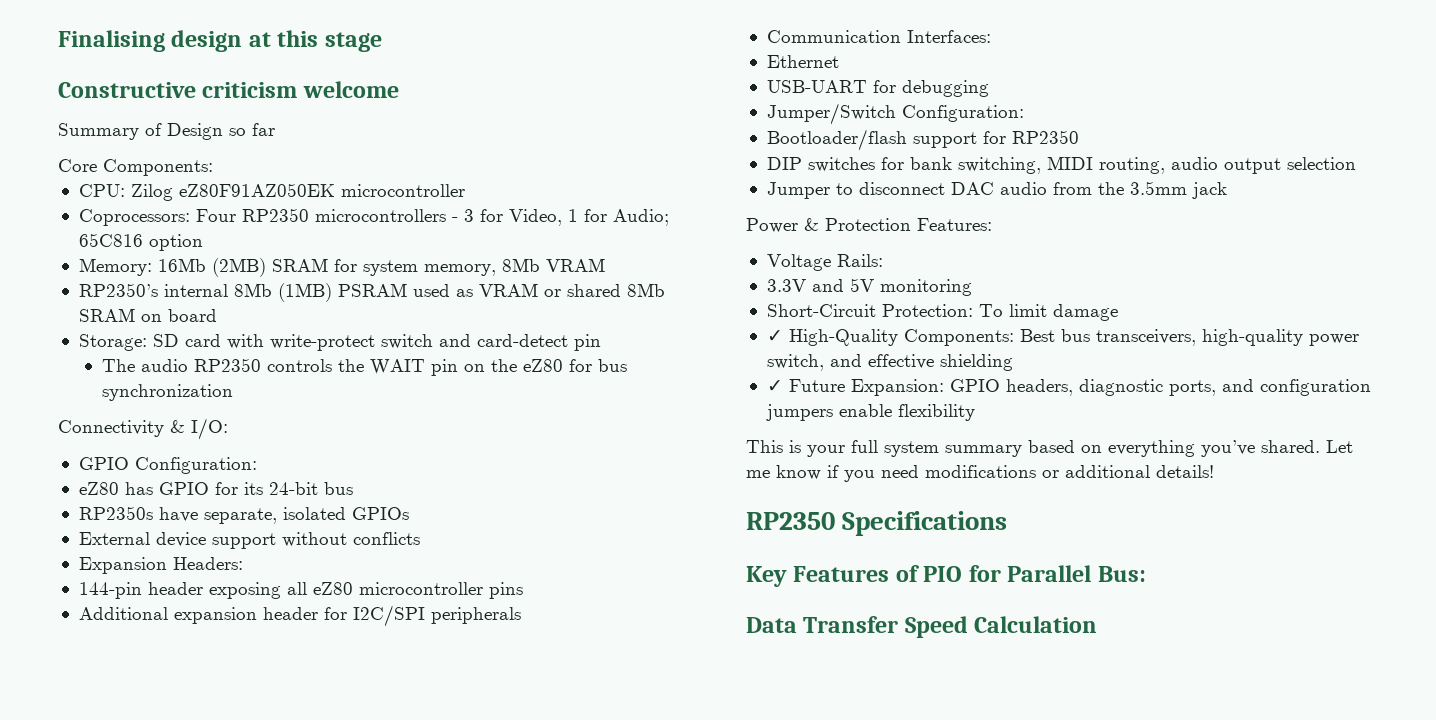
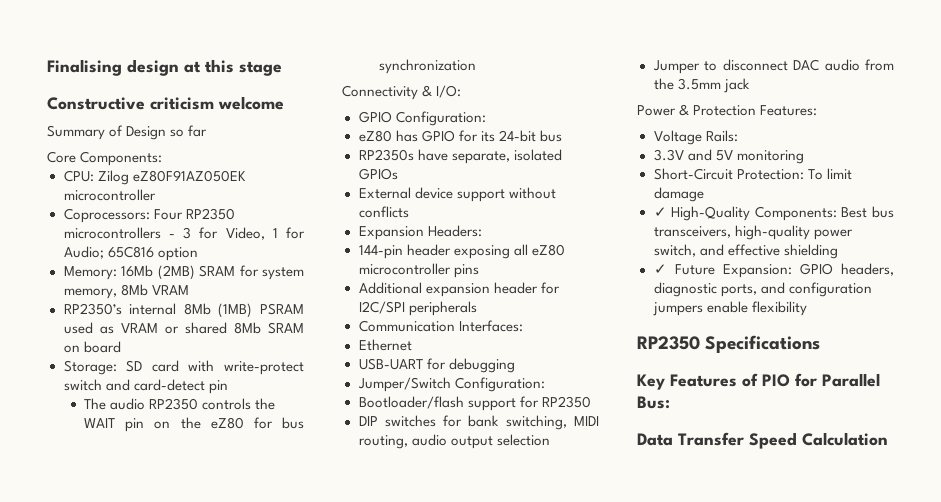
[746,440,1353,457] [746,465,1214,482] // This is your full system summary based on everything you’ve shared. Let me know if you need modifications or additional details! -> (807, 308) none

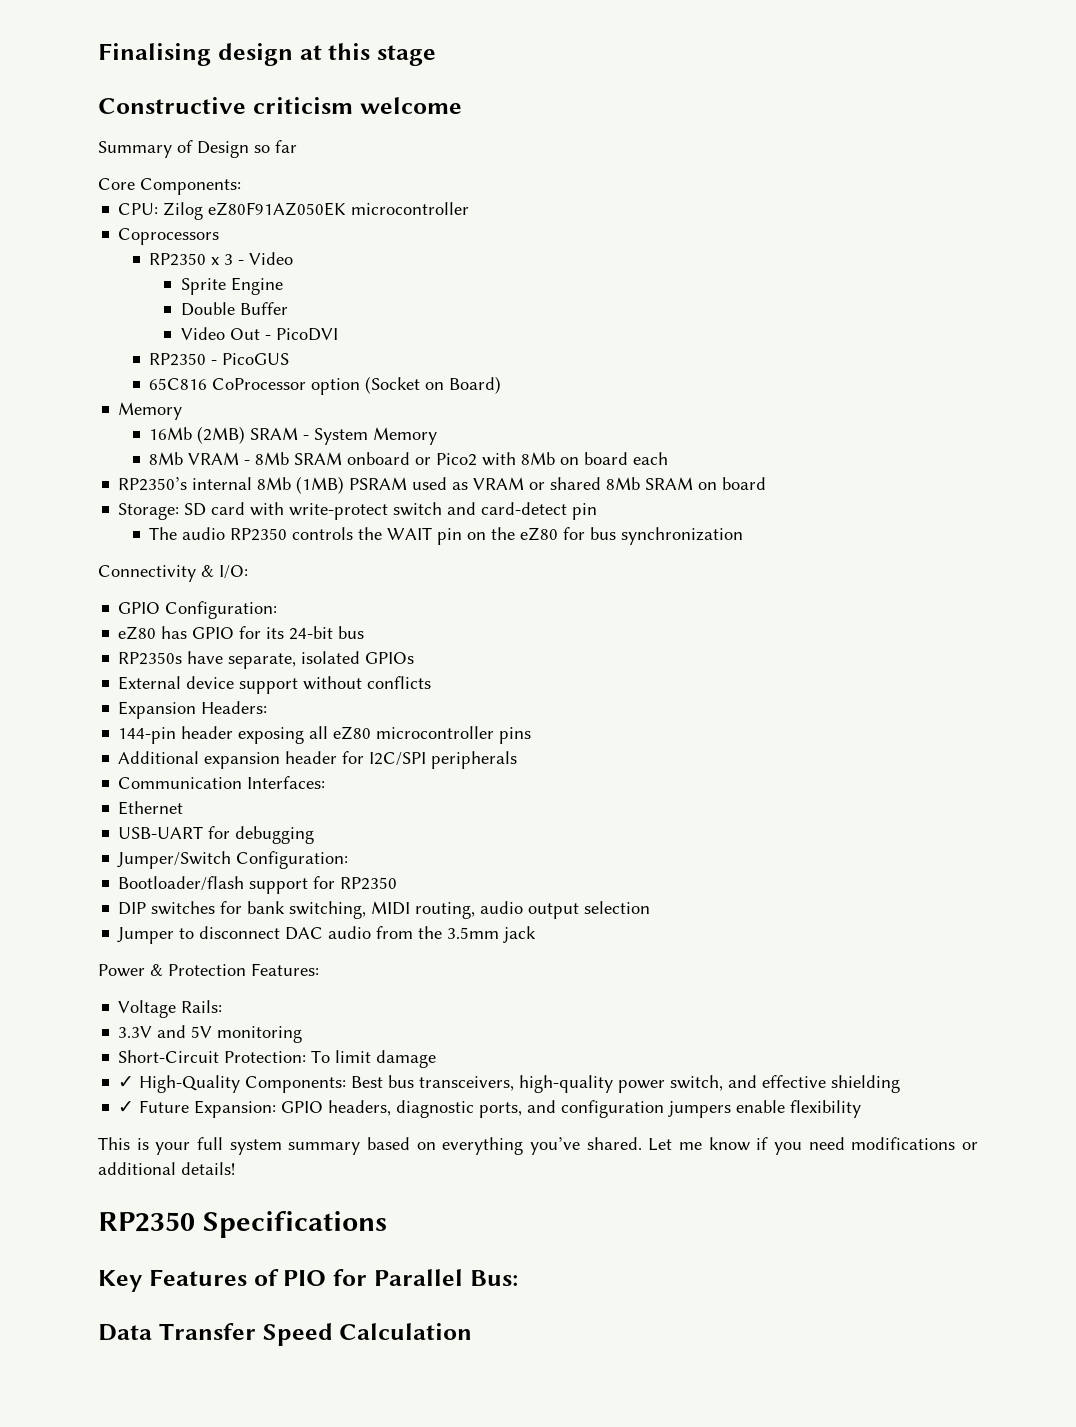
[63,208,235,223] [63,227,305,240] [63,246,198,261] [63,265,304,280] [63,284,189,299] Coprocessors: Four RP2350 microcontrollers - 3 for Video, 1 for Audio; 65C816 option // Memory: 16Mb (2MB) SRAM for system memory, 8Mb VRAM -> [118,228,220,245] [149,252,294,266] [180,277,283,295] [180,302,288,316] [180,327,338,341] [149,353,290,366] [149,376,502,395] [118,402,183,420] [149,426,438,445] [149,452,669,466] Coprocessors // RP2350 x 3 - Video // Sprite Engine // Double Buffer // Video Out - PicoDVI // RP2350 - PicoGUS // 65C816 CoProcessor option (Socket on Board) // Memory // 16Mb (2MB) SRAM - System Memory // 8Mb VRAM - 8Mb SRAM onboard or Pico2 with 8Mb on board each
(807, 308) none -> [98,1137,978,1155] [98,1162,235,1175] // This is your full system summary based on everything you’ve shared. Let me know if you need modifications or additional details!

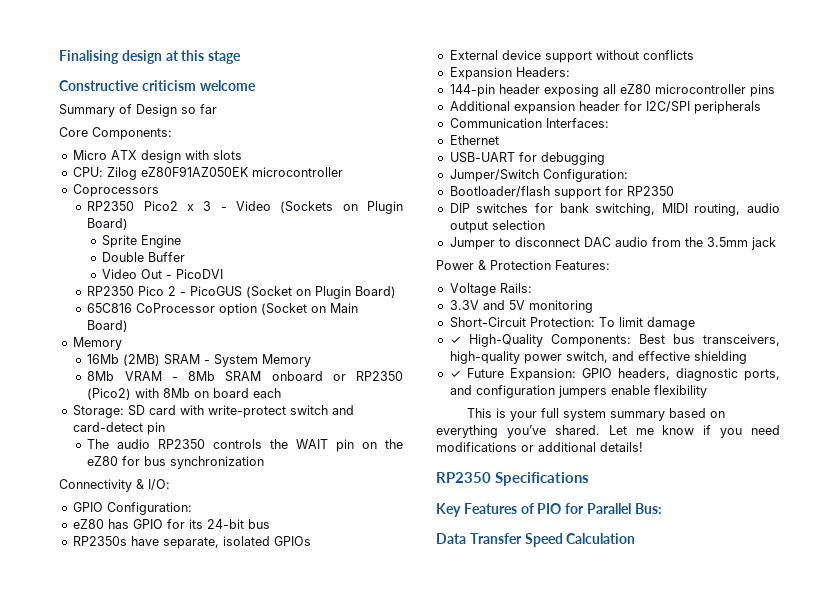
(241, 186) none -> [72,150,242,163] // Micro ATX design with slots
(207, 259) none -> [143,201,178,211] Pico2
(294, 258) none -> [280,201,403,214] [87,218,129,230] (Sockets on Plugin Board)
(207, 359) none -> [138,286,177,296] Pico 2
(290, 359) none -> [246,286,397,299] (Socket on Plugin Board)
(445, 386) none -> [330,303,359,313] Main
[436,453,478,466] Pico2 -> [355,371,403,381] [87,388,132,400] RP2350 (Pico2)
[118,476,767,494] // RP2350’s internal 8Mb (1MB) PSRAM used as VRAM or shared 8Mb SRAM on board -> (282, 393) none

